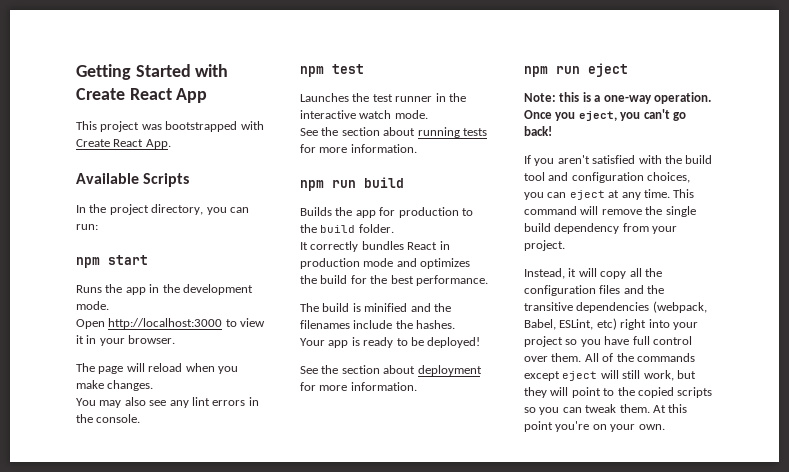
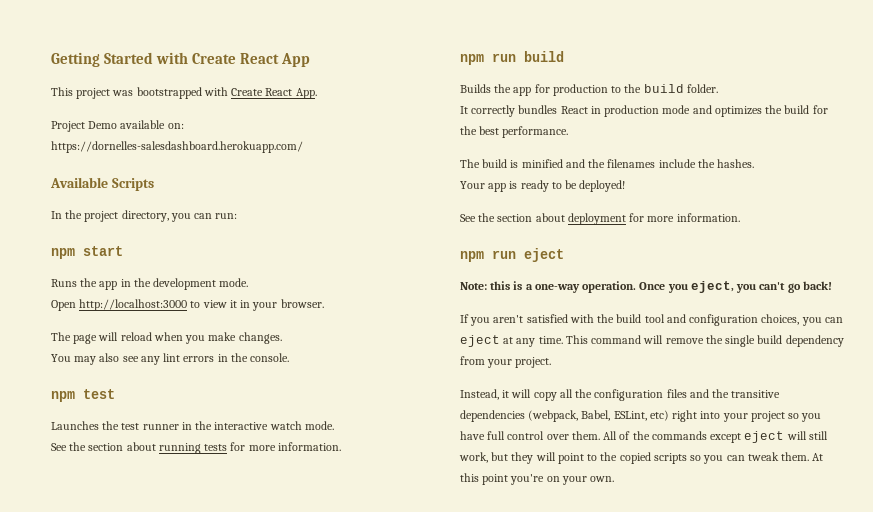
(171, 144) none -> [51,120,184,132] [51,141,303,153] // Project Demo available on: https://dornelles-salesdashboard.herokuapp.com/

